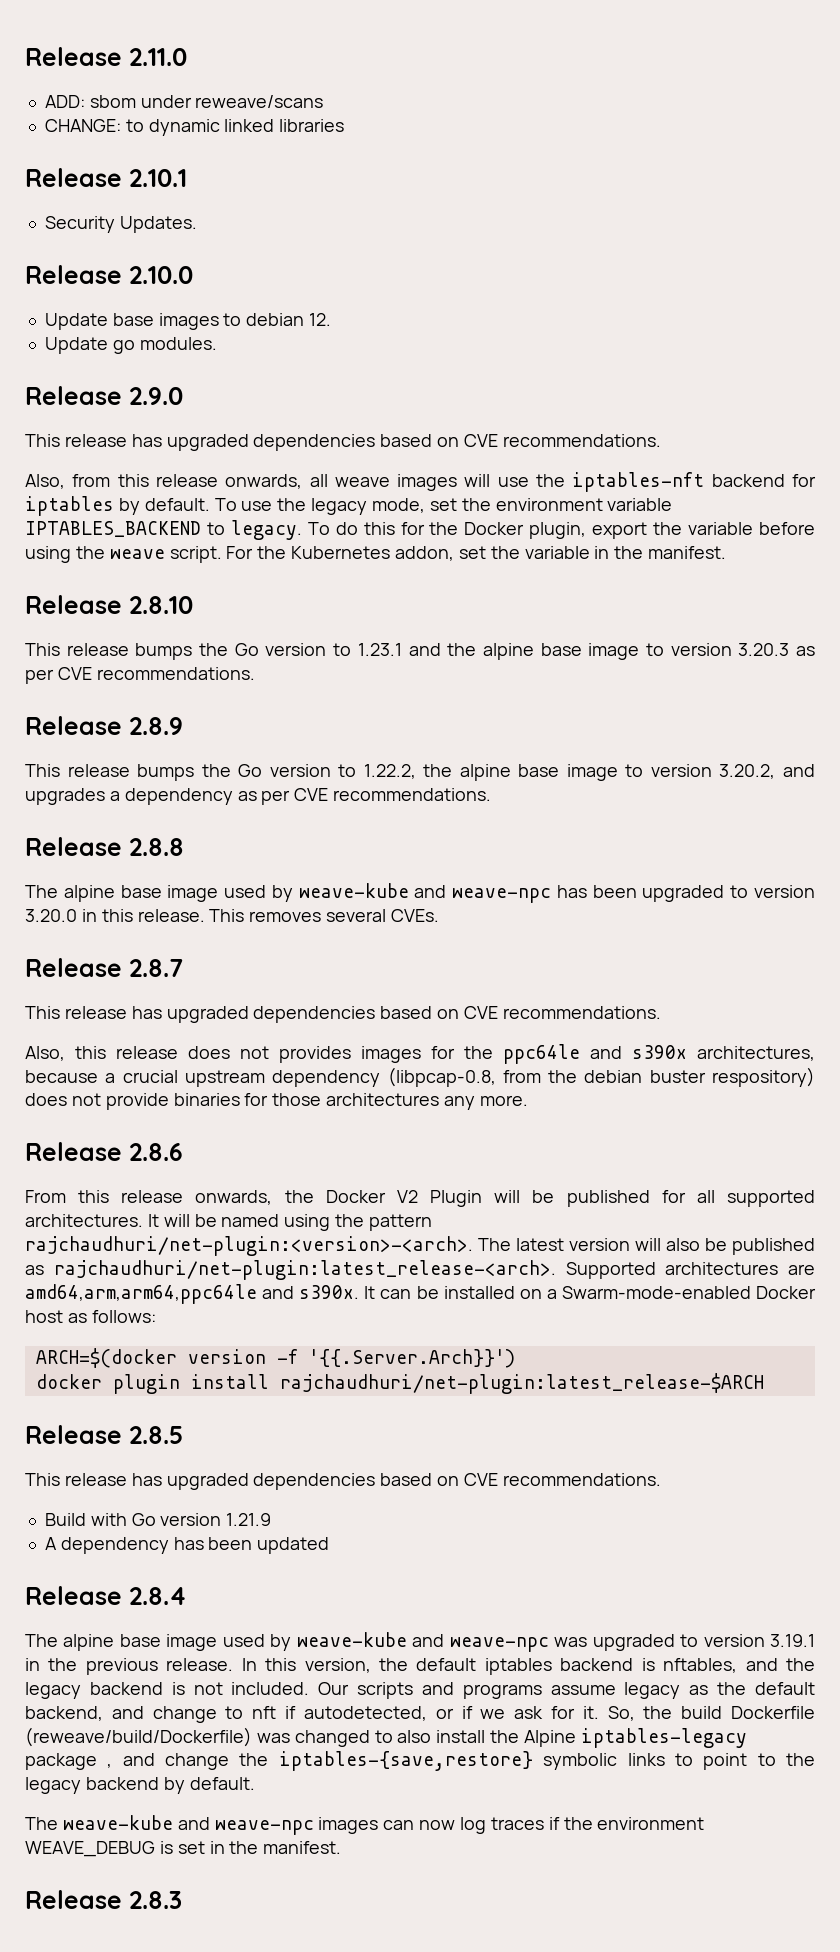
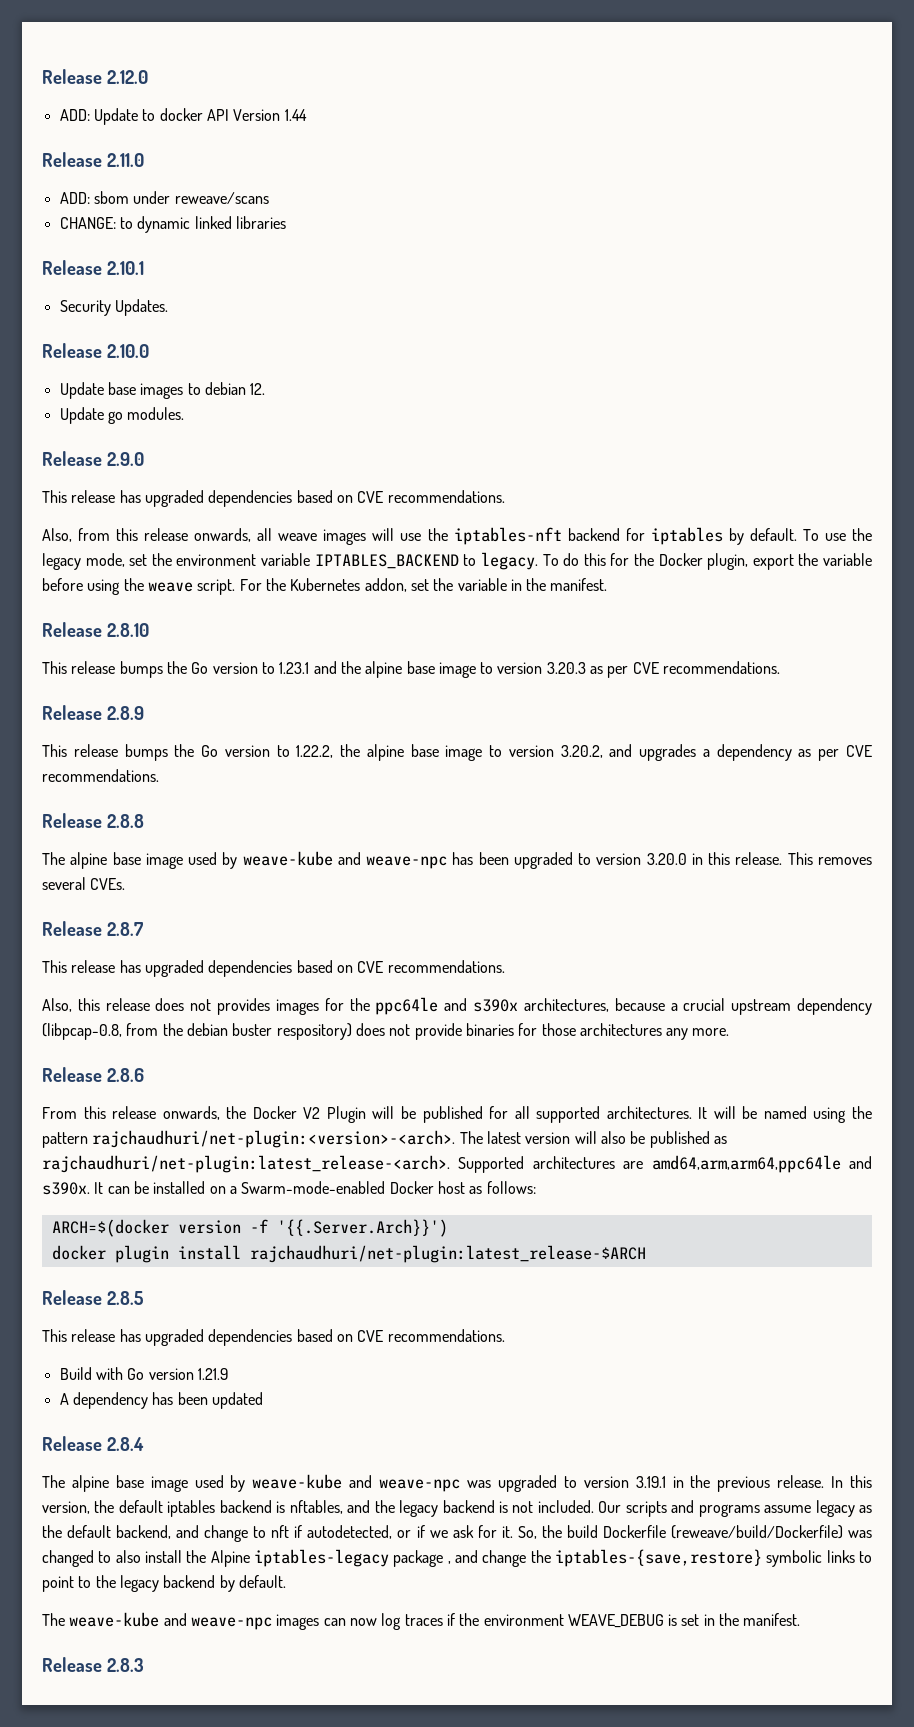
[25,47,122,66] Release -> [42,69,148,84] [59,108,307,125] [42,152,102,167] Release 2.12.0 // ADD: Update to docker API Version 1.44 // Release

